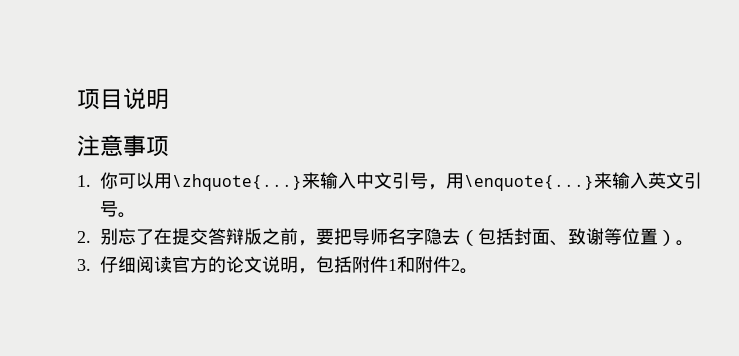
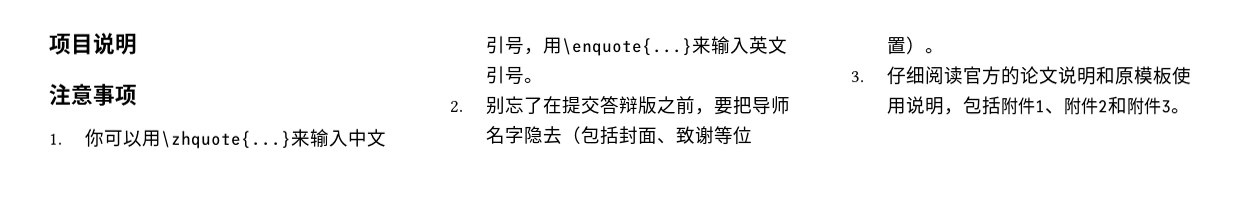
[298,256,460,274] ，包括附件1和附件2 -> [1095,66,1192,85] [885,96,1172,116] 和原模板使用说明，包括附件1、附件2和附件3

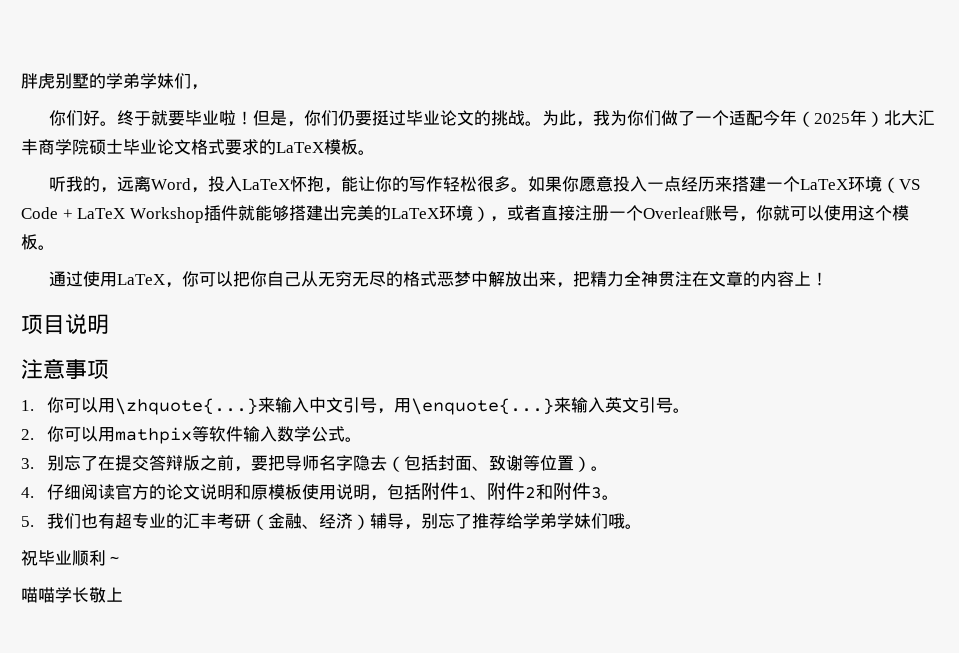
(49, 44) none -> [21,73,208,90] [49,109,936,127] [21,139,375,155] [49,176,921,193] [21,205,909,223] [21,234,55,250] [49,271,829,288] 胖虎别墅的学弟学妹们， // 你们好。终于就要毕业啦！但是，你们仍要挺过毕业论文的挑战。为此，我为你们做了一个适配今年（2025年）北大汇丰商学院硕士毕业论文格式要求的LaTeX模板。 // 听我的，远离Word，投入LaTeX怀抱，能让你的写作轻松很多。如果你愿意投入一点经历来搭建一个LaTeX环境（VS Code + LaTeX Workshop插件就能够搭建出完美的LaTeX环境），或者直接注册一个Overleaf账号，你就可以使用这个模板。 // 通过使用LaTeX，你可以把你自己从无穷无尽的格式恶梦中解放出来，把精力全神贯注在文章的内容上！ //
(464, 106) none -> [46,426,362,444] [21,458,34,469] 你可以用mathpix等软件输入数学公式。 // 3.
[851,71,865,83] 3. -> [21,487,34,498] 4.
(1190, 111) none -> [21,513,642,530] [21,550,123,566] [21,587,123,603] // 5.我们也有超专业的汇丰考研（金融、经济）辅导，别忘了推荐给学弟学妹们哦。 // 祝毕业顺利～ // 喵喵学长敬上

